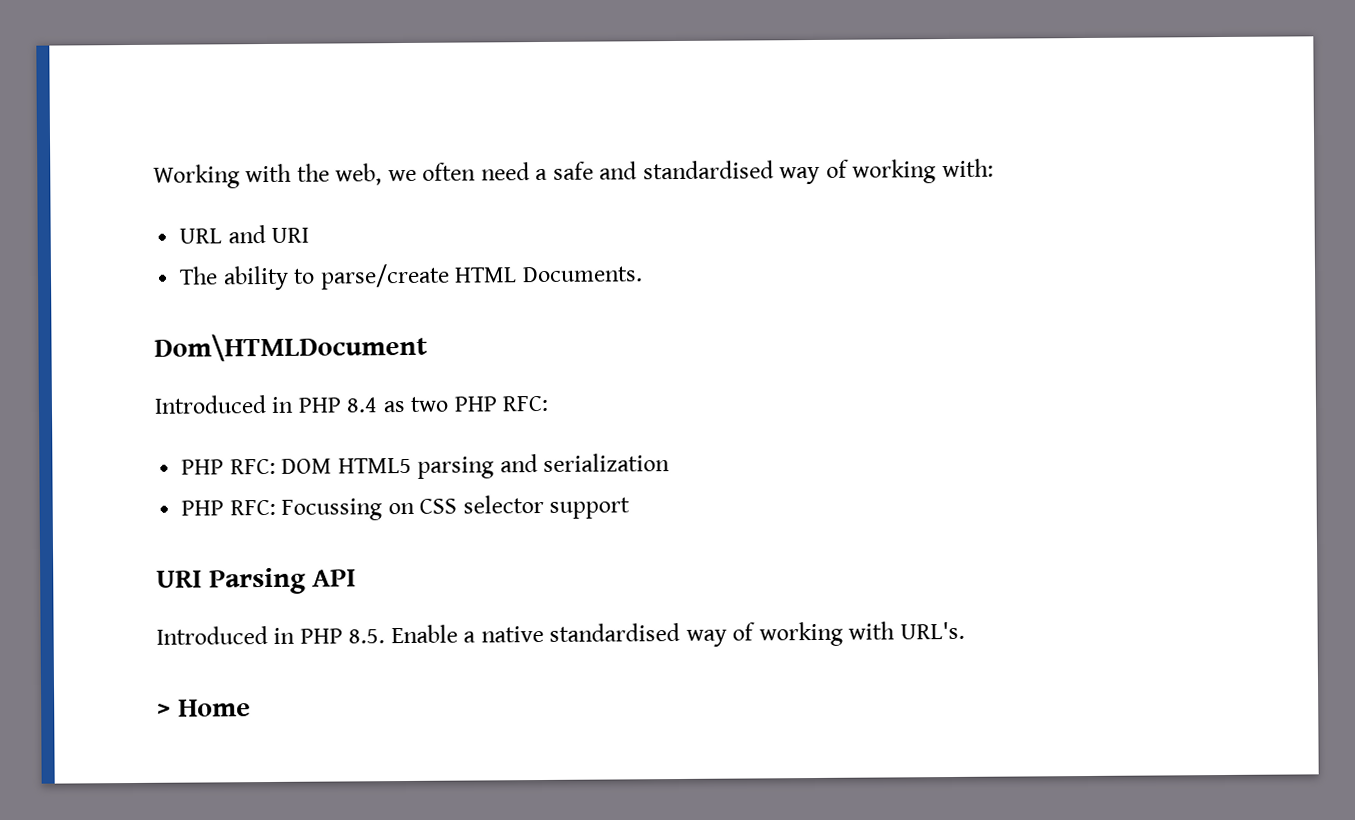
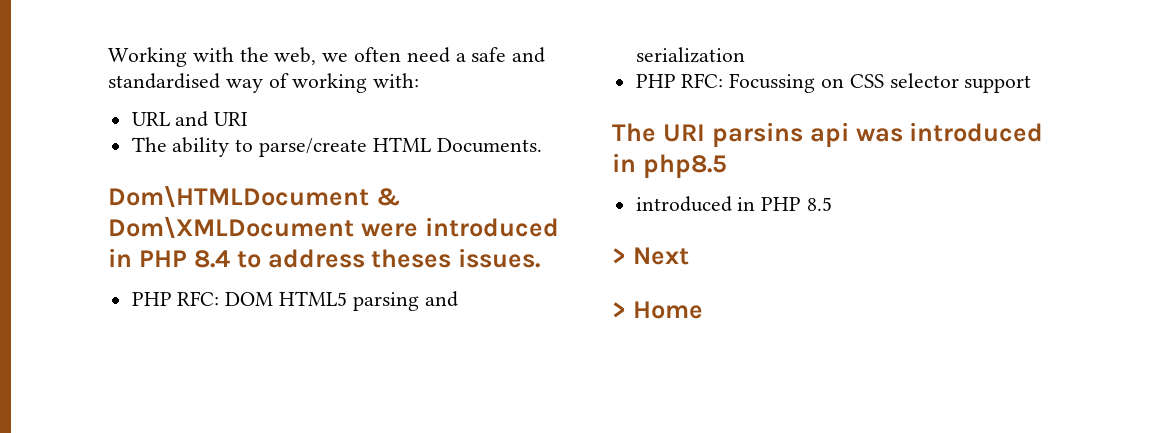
[154,395,550,414] // Introduced in PHP 8.4 as two PHP RFC: -> [375,188,401,206] [108,217,559,239] [108,248,541,268] & Dom\XMLDocument were introduced in PHP 8.4 to address theses issues.
[156,567,357,595] [156,621,965,647] URI Parsing API // Introduced in PHP 8.5. Enable a native standardised way of working with URL's. -> [612,122,1044,148] [612,153,727,179] [635,196,833,212] [612,247,689,265] The URI parsins api was introduced in php8.5 // introduced in PHP 8.5 // > Next

